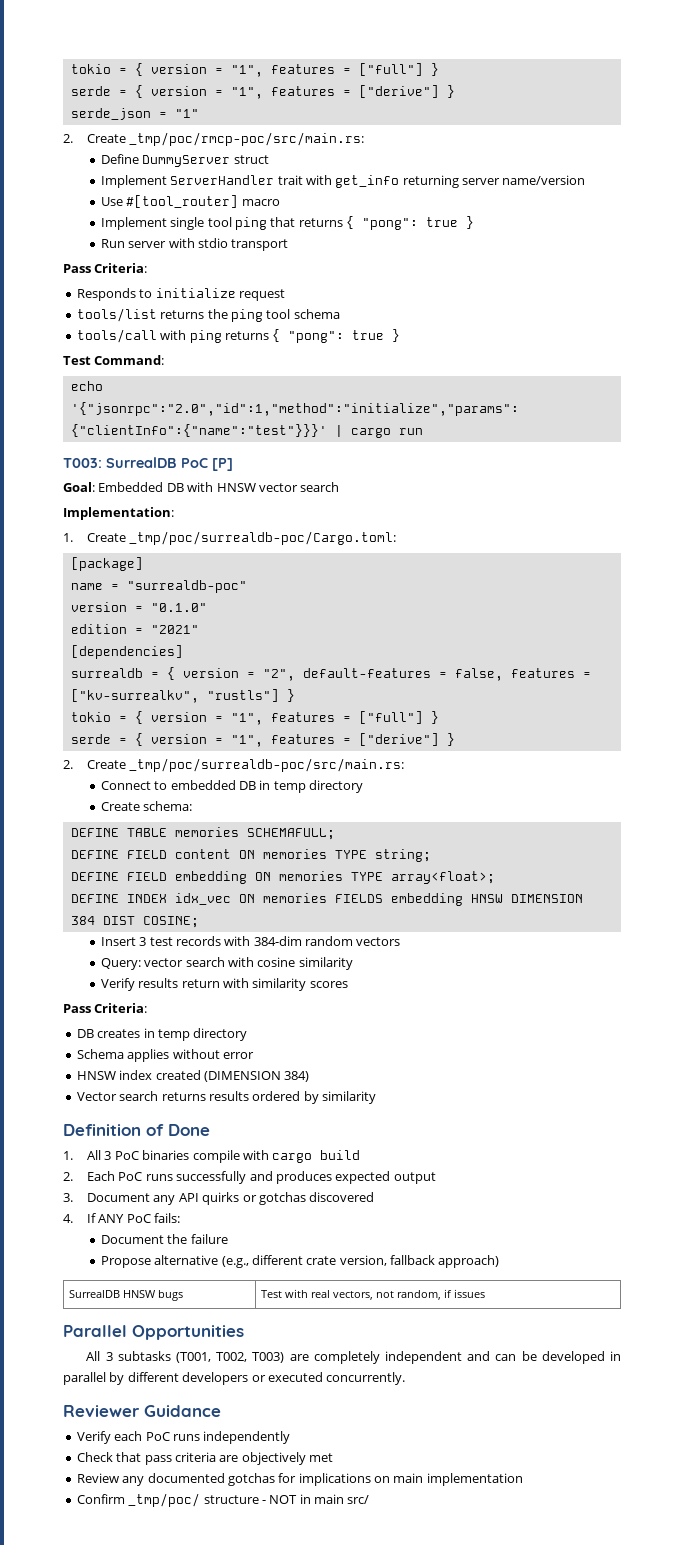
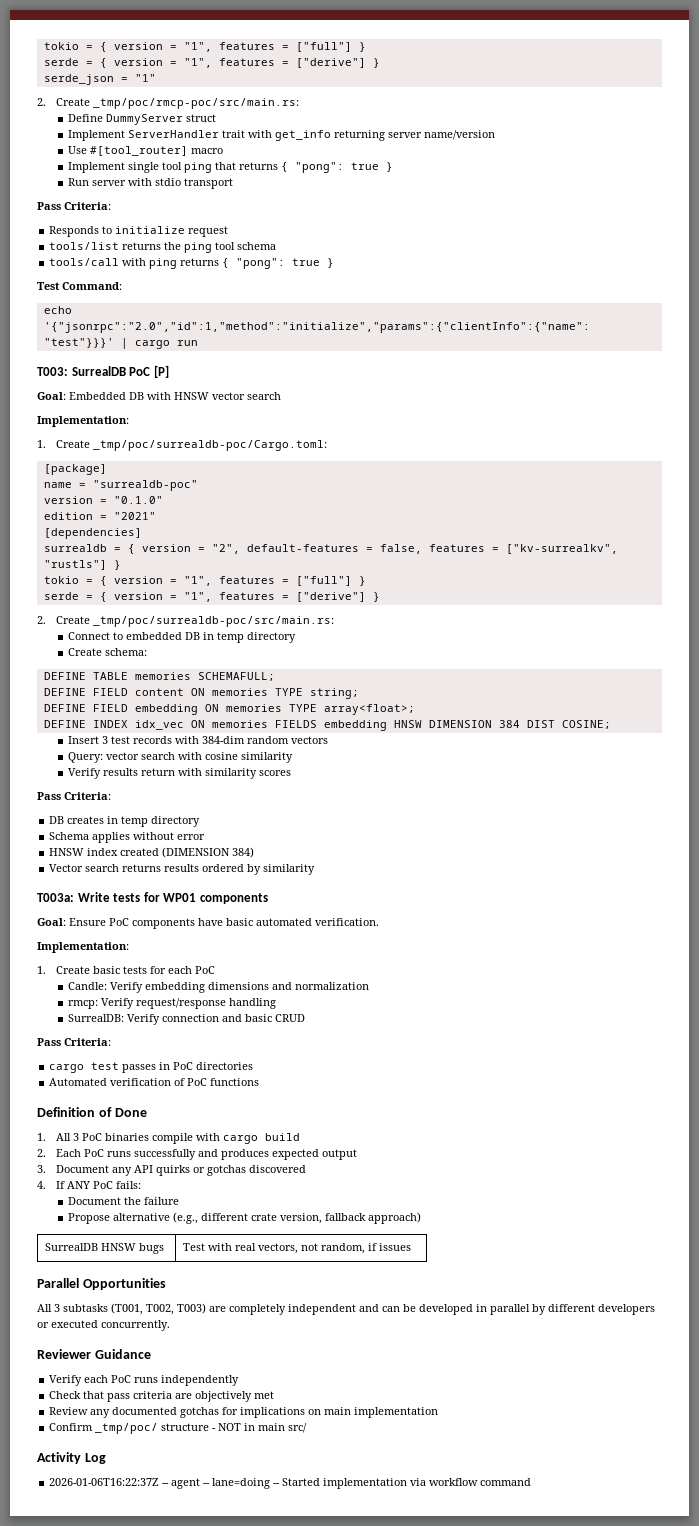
(376, 1097) none -> [37,892,268,904] [37,918,379,929] [37,942,129,953] [37,966,215,974] [67,982,369,993] [67,998,276,1009] [67,1014,305,1025] [37,1038,111,1046] [49,1062,254,1073] [49,1078,260,1086] // T003a: Write tests for WP01 components // Goal: Ensure PoC components have basic automated verification. // Implementation: // 1. Create basic tests for each PoC // Candle: Verify embedding dimensions and normalization // rmcp: Verify request/response handling // SurrealDB: Verify connection and basic CRUD // Pass Criteria: // cargo test passes in PoC directories // Automated verification of PoC functions
(370, 1499) none -> [37,1452,106,1464] [49,1478,532,1489] // Activity Log // 2026-01-06T16:22:37Z -- agent -- lane=doing -- Started implementation via workflow command

